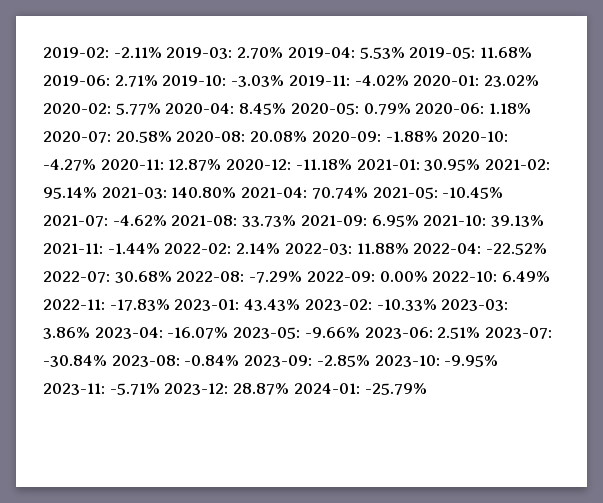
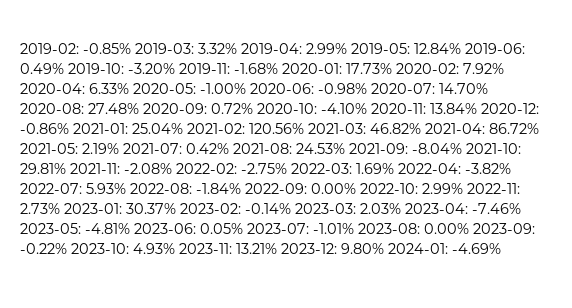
[113,47,533,59] [43,75,540,87] [43,103,532,115] [43,131,509,143] [43,159,551,171] [43,187,504,199] [43,215,545,227] [43,243,548,255] [43,271,551,283] [43,299,509,311] [43,327,553,339] [43,355,499,367] [43,383,427,395] -2.11% 2019-03: 2.70% 2019-04: 5.53% 2019-05: 11.68% 2019-06: 2.71% 2019-10: -3.03% 2019-11: -4.02% 2020-01: 23.02% 2020-02: 5.77% 2020-04: 8.45% 2020-05: 0.79% 2020-06: 1.18% 2020-07: 20.58% 2020-08: 20.08% 2020-09: -1.88% 2020-10: -4.27% 2020-11: 12.87% 2020-12: -11.18% 2021-01: 30.95% 2021-02: 95.14% 2021-03: 140.80% 2021-04: 70.74% 2021-05: -10.45% 2021-07: -4.62% 2021-08: 33.73% 2021-09: 6.95% 2021-10: 39.13% 2021-11: -1.44% 2022-02: 2.14% 2022-03: 11.88% 2022-04: -22.52% 2022-07: 30.68% 2022-08: -7.29% 2022-09: 0.00% 2022-10: 6.49% 2022-11: -17.83% 2023-01: 43.43% 2023-02: -10.33% 2023-03: 3.86% 2023-04: -16.07% 2023-05: -9.66% 2023-06: 2.51% 2023-07: -30.84% 2023-08: -0.84% 2023-09: -2.85% 2023-10: -9.95% 2023-11: -5.71% 2023-12: 28.87% 2024-01: -25.79% -> [83,43,525,54] [20,63,504,74] [20,83,488,94] [20,103,539,114] [20,123,539,134] [20,143,521,154] [20,163,511,174] [20,183,520,194] [20,203,521,214] [20,223,535,234] [20,243,501,254] -0.85% 2019-03: 3.32% 2019-04: 2.99% 2019-05: 12.84% 2019-06: 0.49% 2019-10: -3.20% 2019-11: -1.68% 2020-01: 17.73% 2020-02: 7.92% 2020-04: 6.33% 2020-05: -1.00% 2020-06: -0.98% 2020-07: 14.70% 2020-08: 27.48% 2020-09: 0.72% 2020-10: -4.10% 2020-11: 13.84% 2020-12: -0.86% 2021-01: 25.04% 2021-02: 120.56% 2021-03: 46.82% 2021-04: 86.72% 2021-05: 2.19% 2021-07: 0.42% 2021-08: 24.53% 2021-09: -8.04% 2021-10: 29.81% 2021-11: -2.08% 2022-02: -2.75% 2022-03: 1.69% 2022-04: -3.82% 2022-07: 5.93% 2022-08: -1.84% 2022-09: 0.00% 2022-10: 2.99% 2022-11: 2.73% 2023-01: 30.37% 2023-02: -0.14% 2023-03: 2.03% 2023-04: -7.46% 2023-05: -4.81% 2023-06: 0.05% 2023-07: -1.01% 2023-08: 0.00% 2023-09: -0.22% 2023-10: 4.93% 2023-11: 13.21% 2023-12: 9.80% 2024-01: -4.69%

